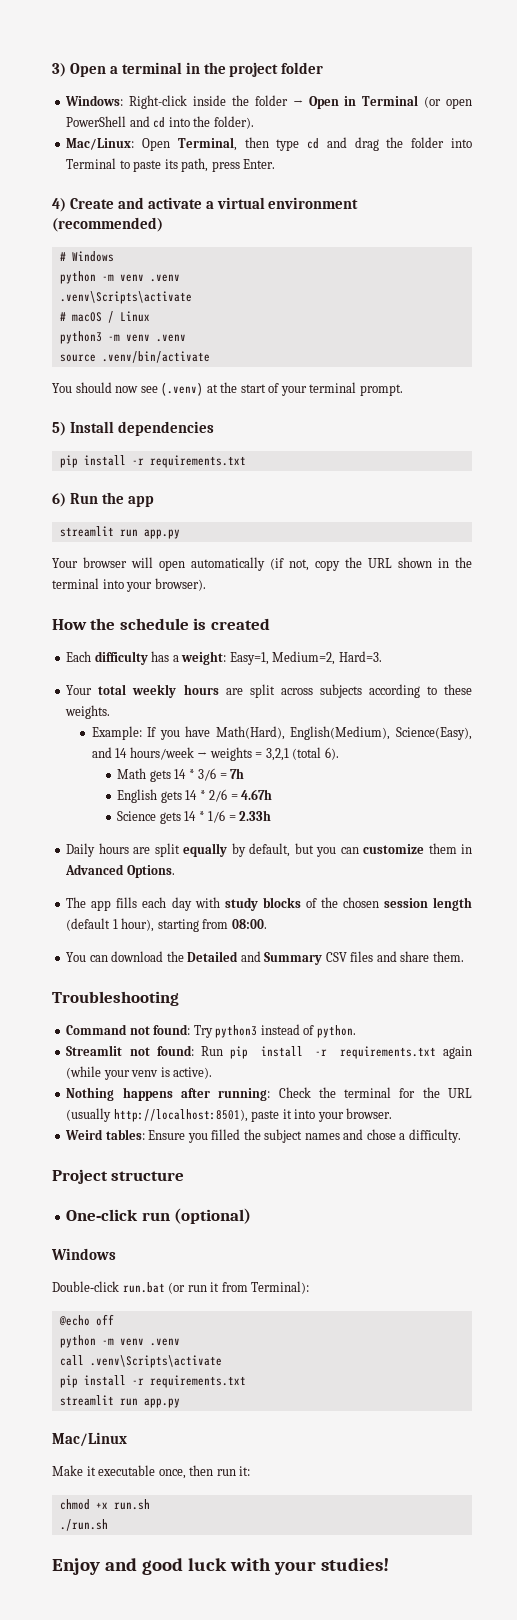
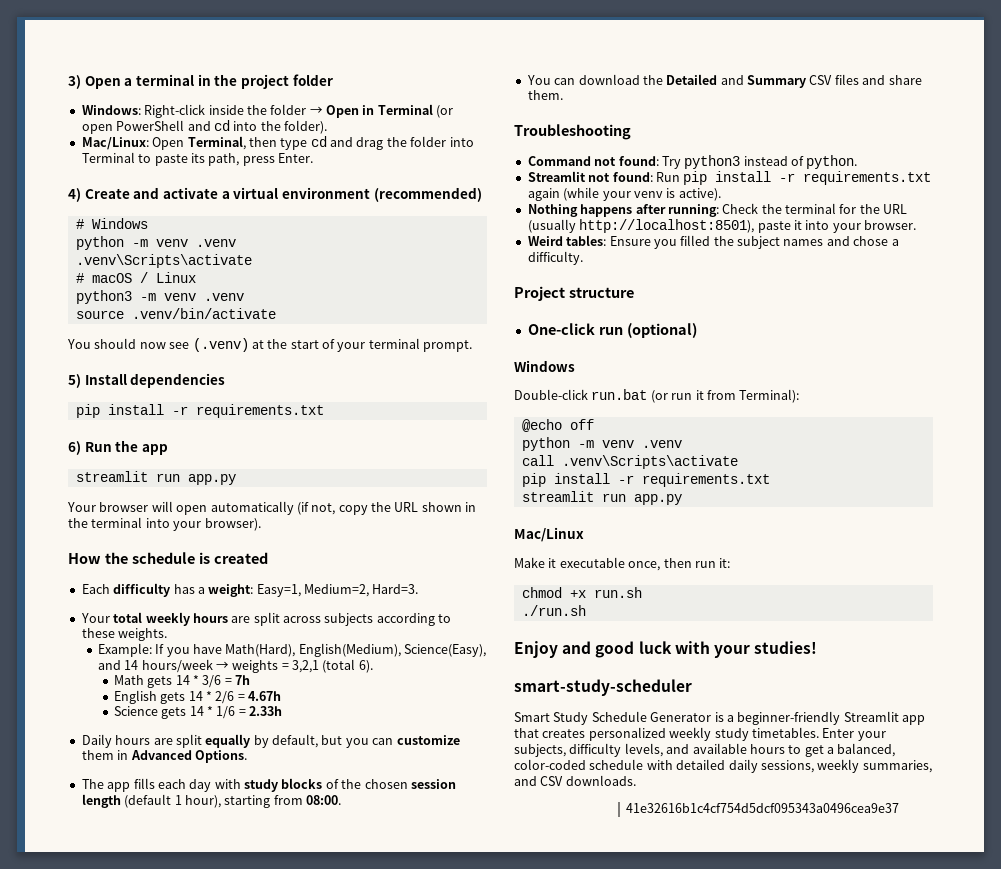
(389, 1564) none -> [514,679,692,696] [514,711,925,725] [514,727,886,741] [514,743,896,757] [514,759,932,773] [514,775,636,786] [626,803,900,813] // smart-study-scheduler // Smart Study Schedule Generator is a beginner-friendly Streamlit app that creates personalized weekly study timetables. Enter your subjects, difficulty levels, and available hours to get a balanced, color-coded schedule with detailed daily sessions, weekly summaries, and CSV downloads. // 41e32616b1c4cf754d5dcf095343a0496cea9e37

